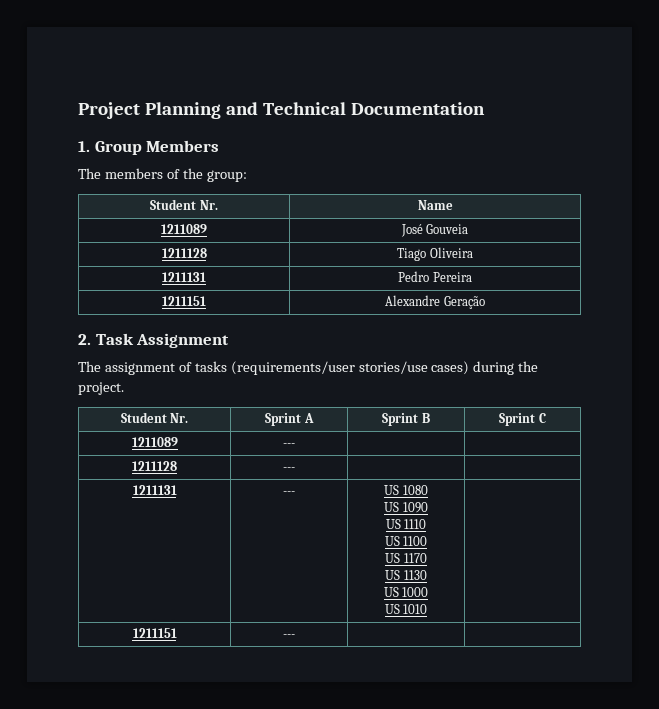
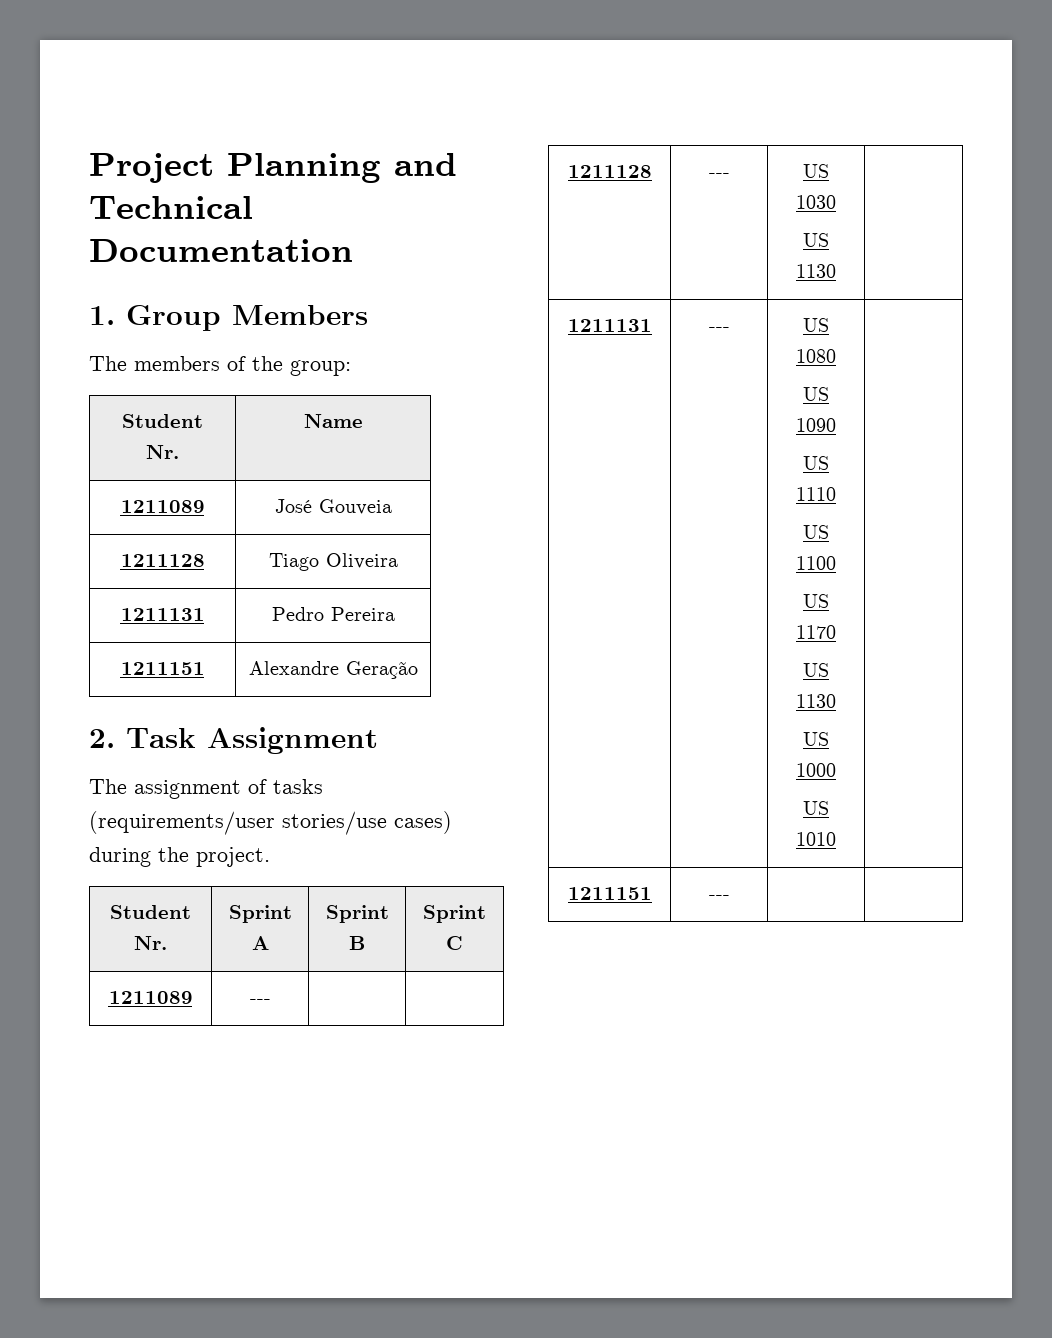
(295, 469) none -> [803,164,829,178] [796,195,836,209] [803,233,829,247] [796,264,836,278] US 1030 // US 1130

